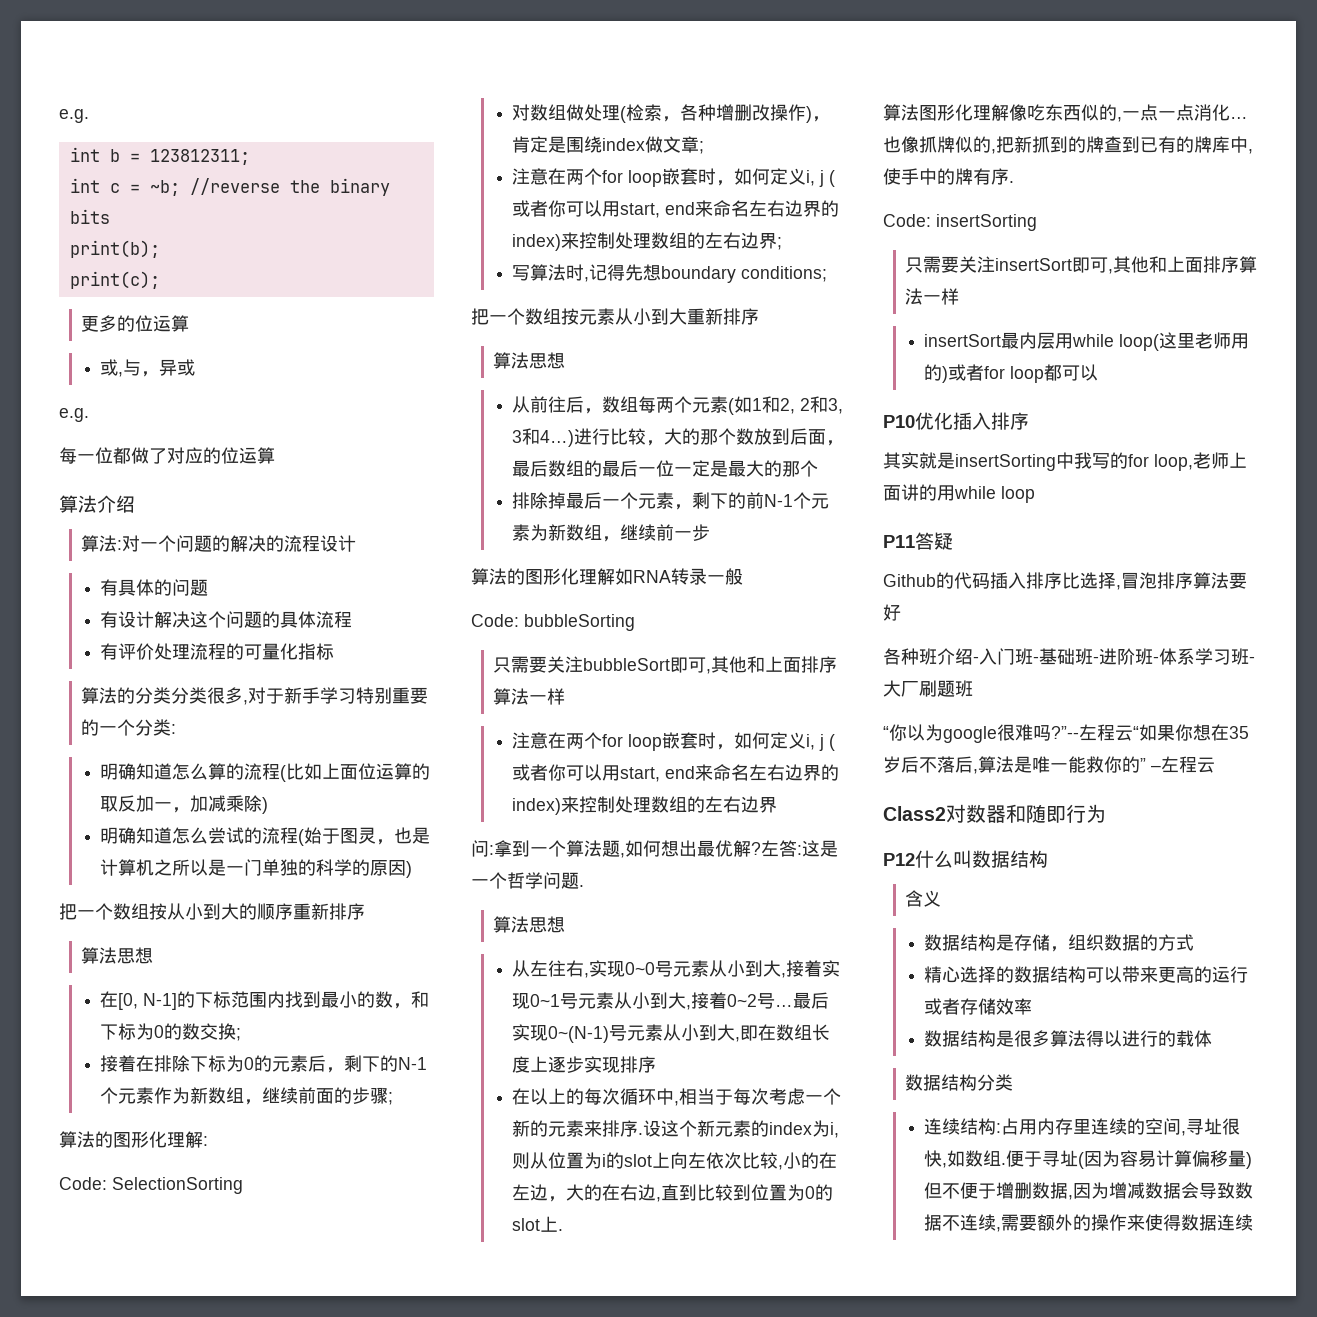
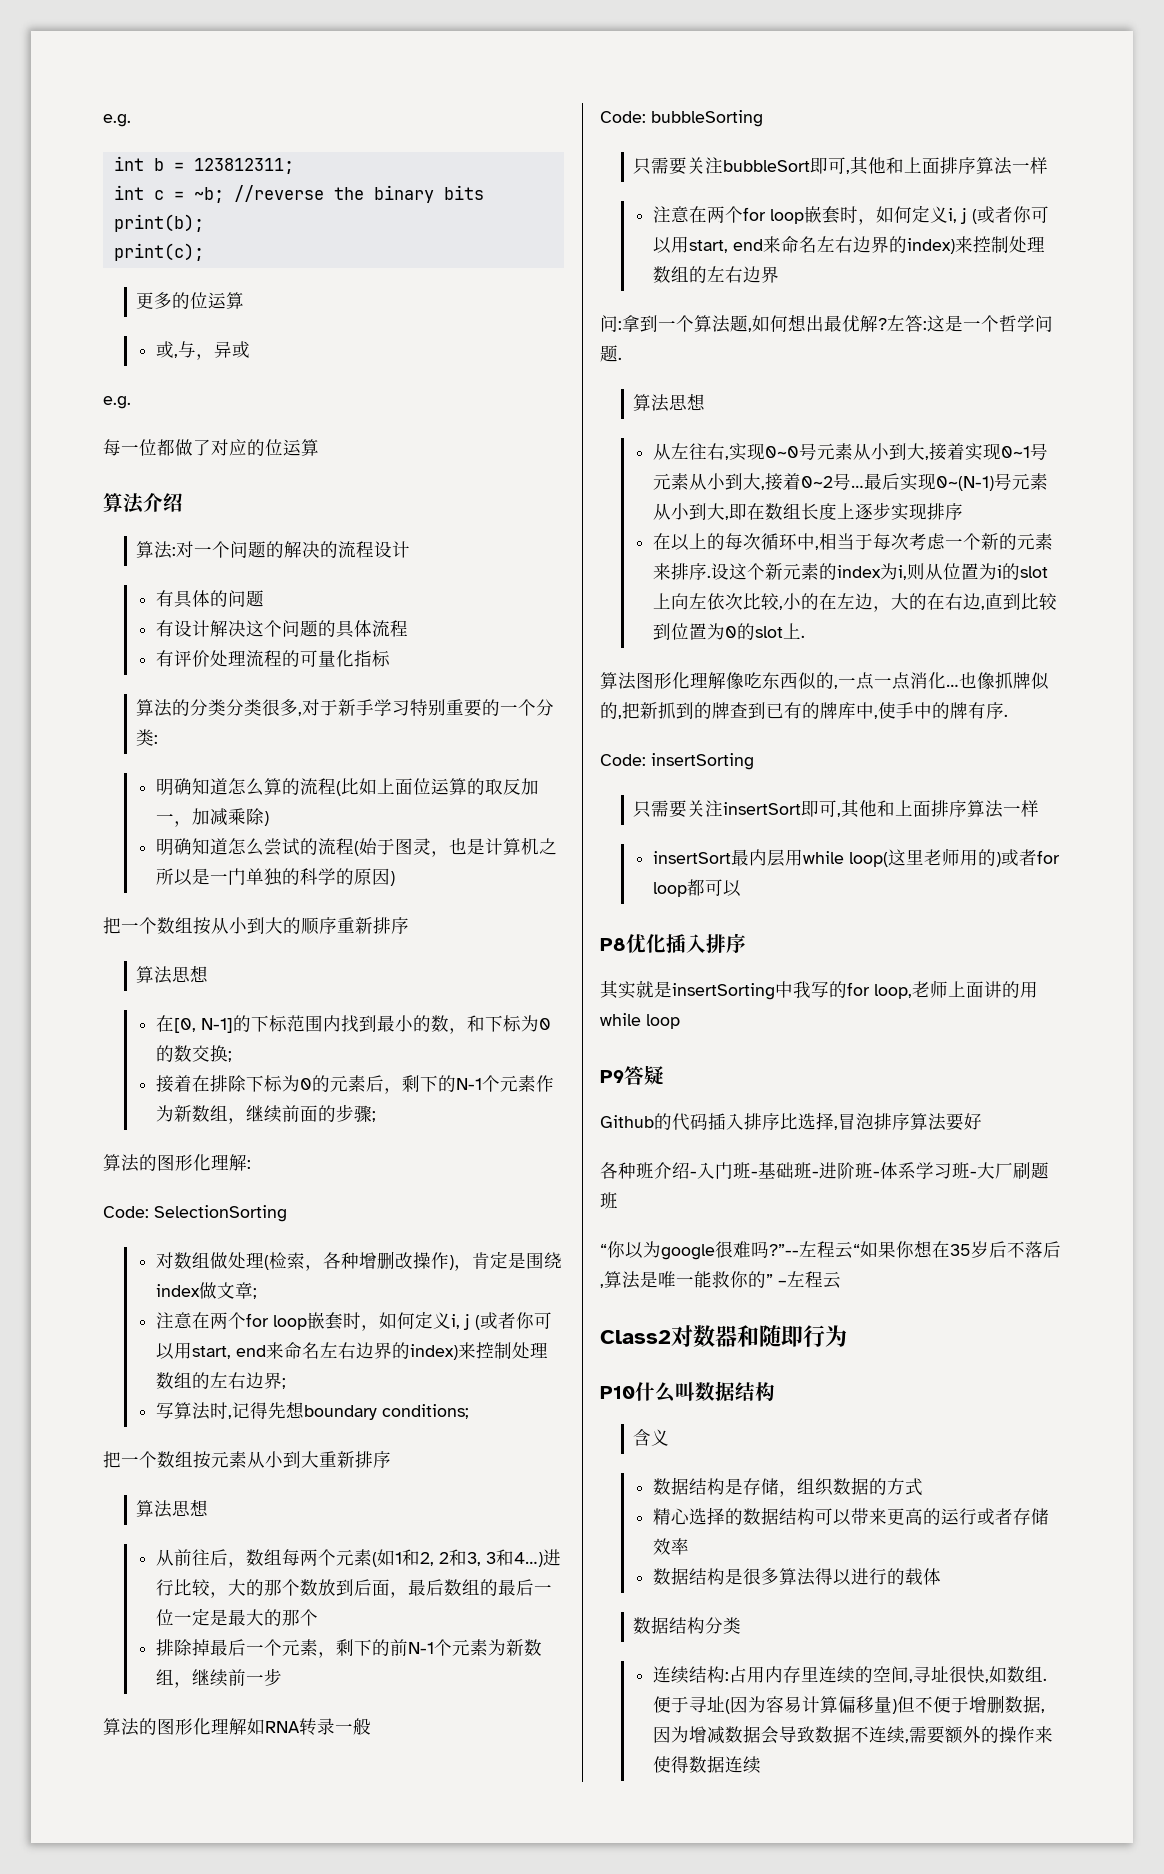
[883,415,915,428] P10 -> [600,938,626,951] P8
[883,535,915,548] P11 -> [600,1070,624,1083] P9
[883,853,915,866] P12 -> [600,1386,635,1399] P10

